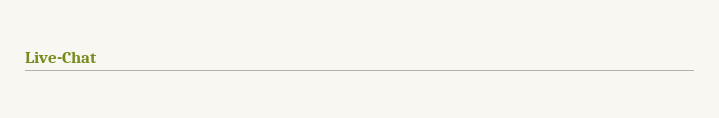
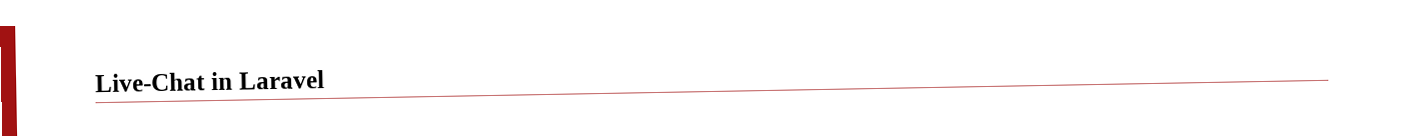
(97, 57) none -> [209,70,325,91] in Laravel

